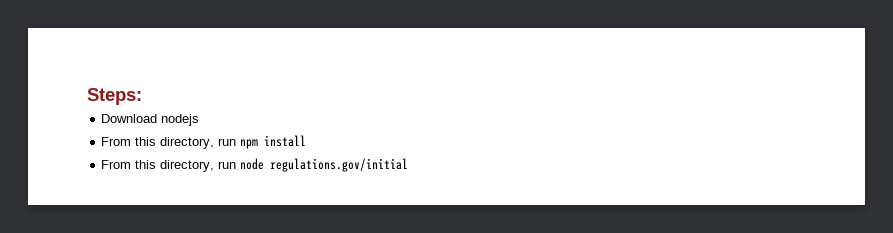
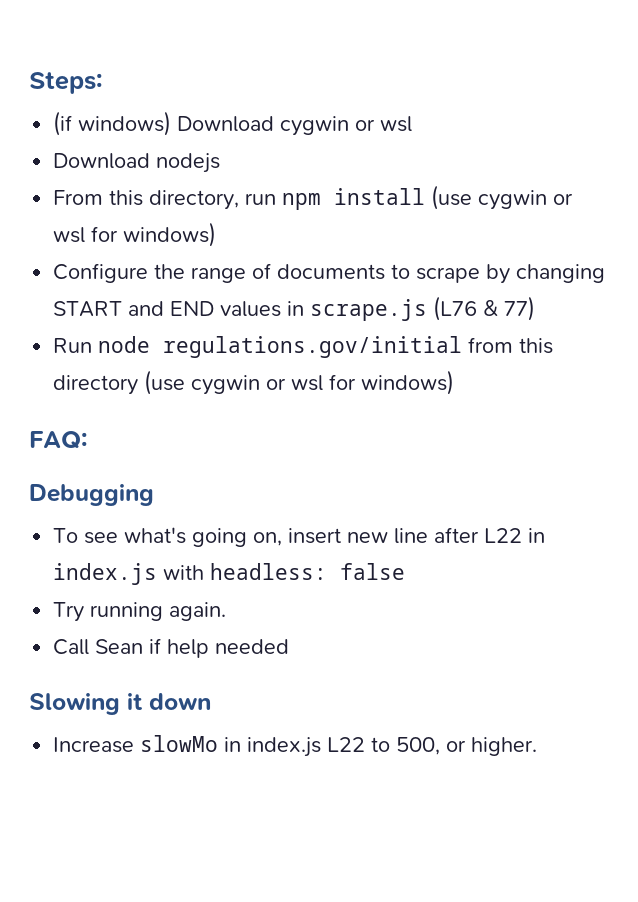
(142, 96) none -> [53,111,413,136] // (if windows) Download cygwin or wsl
[101,158,409,172] // From this directory, run node regulations.gov/initial -> [431,185,574,210] [53,222,217,247] [53,263,606,284] [53,296,536,321] [53,336,554,358] [53,370,455,395] [29,431,88,449] [29,484,154,506] [53,527,546,547] [53,563,406,585] [53,602,227,622] [53,638,290,658] [29,693,211,715] [53,735,538,757] (use cygwin or wsl for windows) // Configure the range of documents to scrape by changing START and END values in scrape.js (L76 & 77) // Run node regulations.gov/initial from this directory (use cygwin or wsl for windows) // FAQ: // Debugging // To see what's going on, insert new line after L22 in index.js with headless: false // Try running again. // Call Sean if help needed // Slowing it down // Increase slowMo in index.js L22 to 500, or higher.

